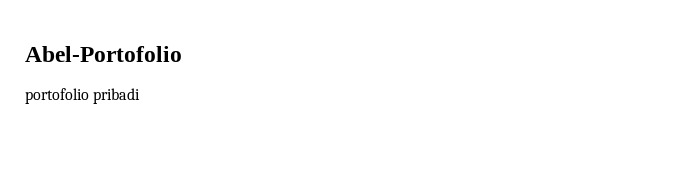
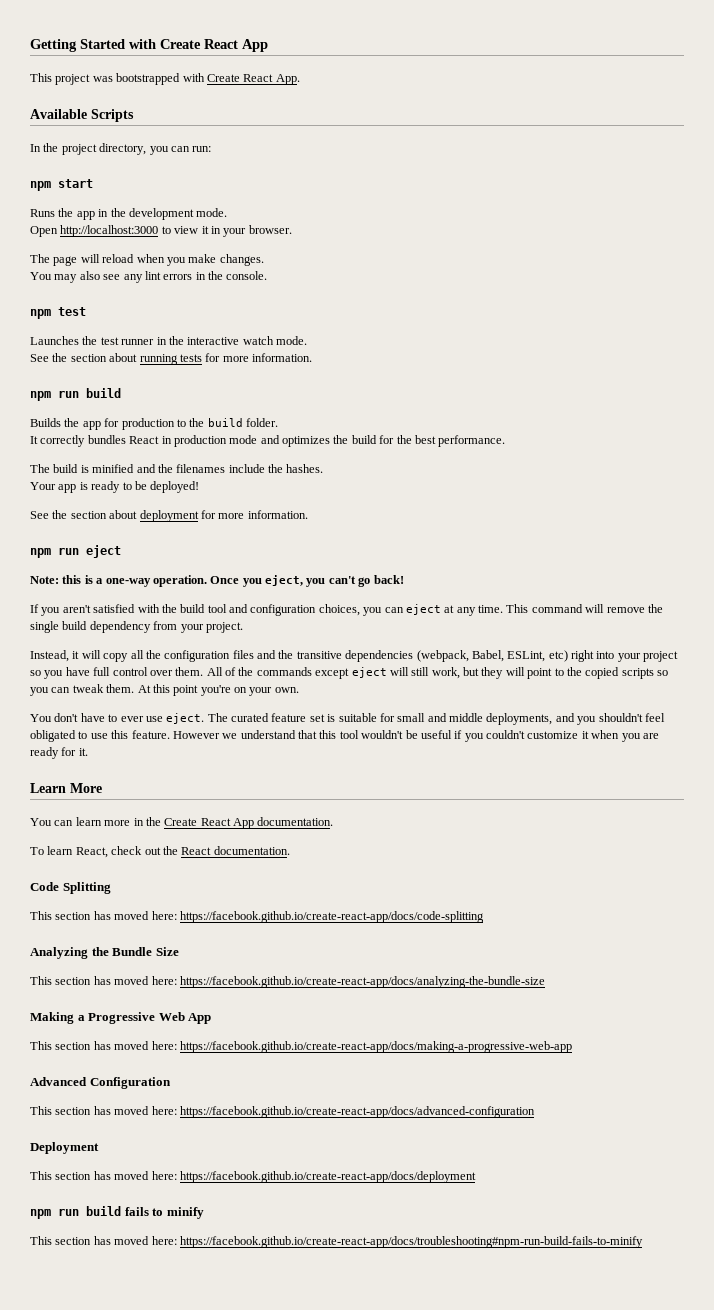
[25,46,182,62] [25,88,141,104] Abel-Portofolio // portofolio pribadi -> [30,39,268,52] [30,73,300,85] [30,109,134,122] [30,143,212,155] [30,179,93,191] [30,208,228,220] [30,225,292,237] [30,254,264,266] [30,271,268,283] [30,307,86,319] [30,336,307,345] [30,353,312,365] [30,388,121,401] [30,418,278,430] [30,435,506,447] [30,464,324,473] [30,481,200,493] [30,510,308,522] [30,545,121,558] [30,575,404,587] [30,604,663,616] [30,621,243,633] [30,650,679,662] [30,667,668,679] [30,684,299,696] [30,713,665,725] [30,730,659,742] [30,747,88,759] [30,783,102,793] [30,817,334,829] [30,846,290,858] [30,882,111,894] [30,911,484,923] [30,947,179,959] [30,976,545,988] [30,1012,212,1024] [30,1041,572,1053] [30,1077,171,1089] [30,1106,535,1118] [30,1142,99,1154] [30,1171,476,1183] [30,1206,204,1219] [30,1236,643,1248] Getting Started with Create React App // This project was bootstrapped with Create React App. // Available Scripts // In the project directory, you can run: // npm start // Runs the app in the development mode. // Open http://localhost:3000 to view it in your browser. // The page will reload when you make changes. // You may also see any lint errors in the console. // npm test // Launches the test runner in the interactive watch mode. // See the section about running tests for more information. // npm run build // Builds the app for production to the build folder. // It correctly bundles React in production mode and optimizes the build for the best performance. // The build is minified and the filenames include the hashes. // Your app is ready to be deployed! // See the section about deployment for more information. // npm run eject // Note: this is a one-way operation. Once you eject, you can't go back! // If you aren't satisfied with the build tool and configuration choices, you can eject at any time. This command will remove the single build dependency from your project. // Instead, it will copy all the configuration files and the transitive dependencies (webpack, Babel, ESLint, etc) right into your project so you have full control over them. All of the commands except eject will still work, but they will point to the copied scripts so you can tweak them. At this point you're on your own. // You don't have to ever use eject. The curated feature set is suitable for small and middle deployments, and you shouldn't feel obligated to use this feature. However we understand that this tool wouldn't be useful if you couldn't customize it when you are ready for it. // Learn More // You can learn more in the Create React App documentation. // To learn React, check out the React documentation. // Code Splitting // This section has moved here: https://facebook.github.io/create-react-app/docs/code-splitting // Analyzing the Bundle Size // This section has moved here: https://facebook.github.io/create-react-app/docs/analyzing-the-bundle-size // Making a Progressive Web App // This section has moved here: https://facebook.github.io/create-react-app/docs/making-a-progressive-web-app // Advanced Configuration // This section has moved here: https://facebook.github.io/create-react-app/docs/advanced-configuration // Deployment // This section has moved here: https://facebook.github.io/create-react-app/docs/deployment // npm run build fails to minify // This section has moved here: https://facebook.github.io/create-react-app/docs/troubleshooting#npm-run-build-fails-to-minify

